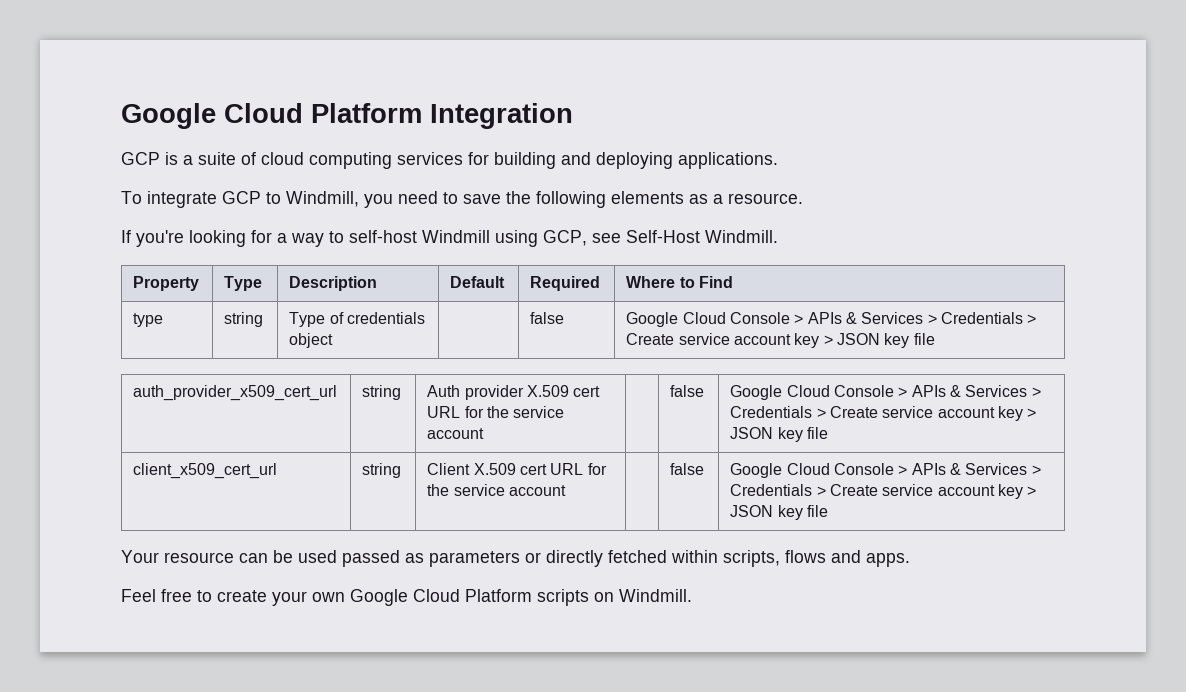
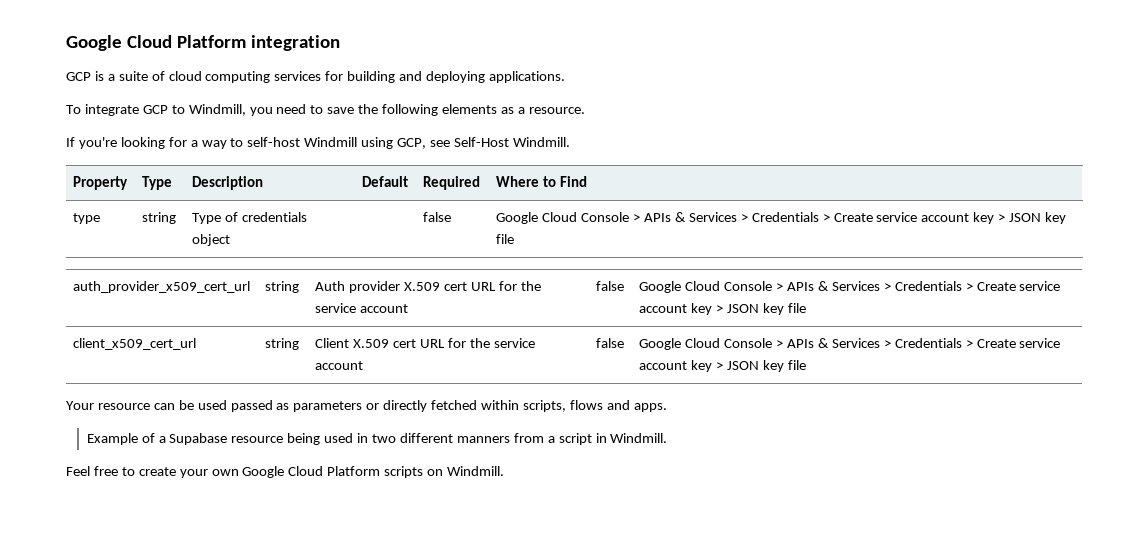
[121,103,573,129] Google Cloud Platform Integration -> [66,35,340,51] Google Cloud Platform integration
(910, 560) none -> [86,433,668,445] // Example of a Supabase resource being used in two different manners from a script in Windmill.

